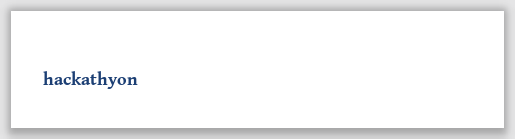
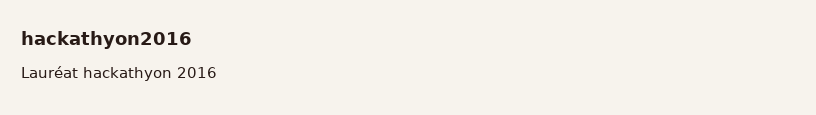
[43,71,138,89] hackathyon -> [21,31,192,49] [21,66,217,81] hackathyon2016 // Lauréat hackathyon 2016

